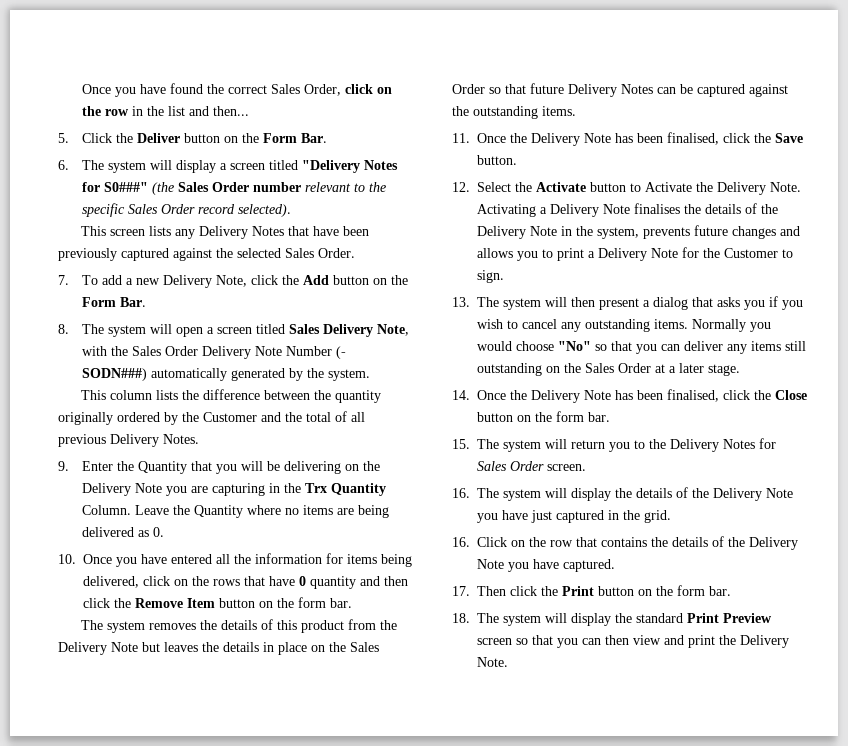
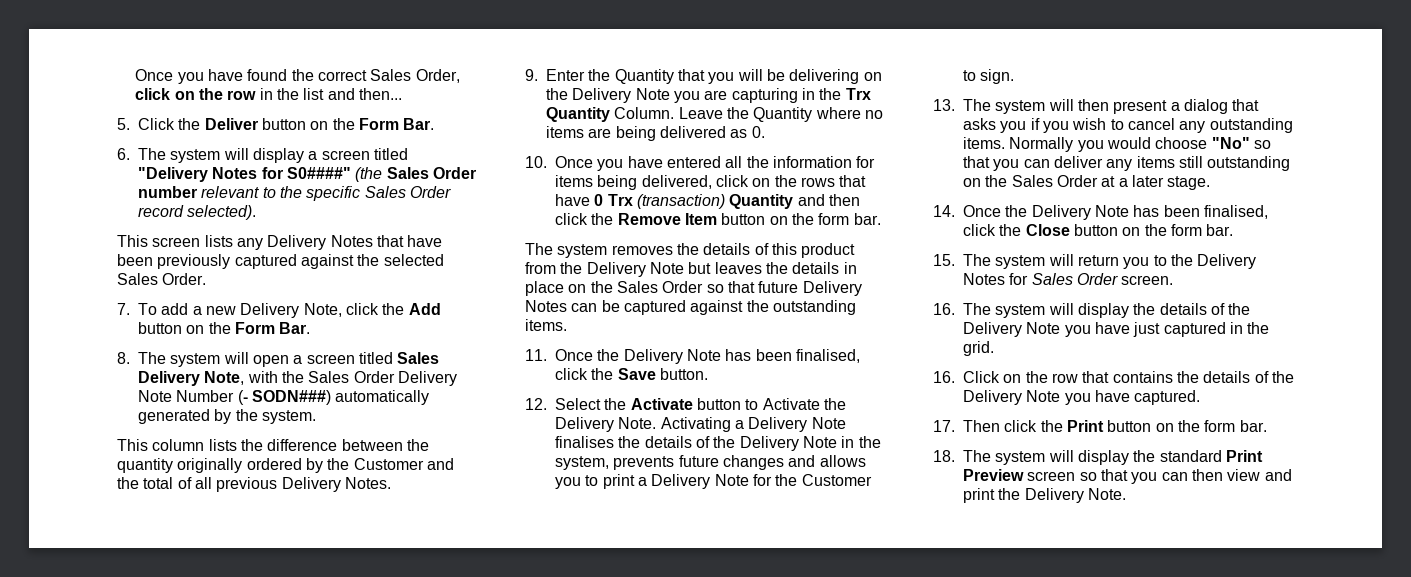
[103,182,148,192] S0###" -> [286,167,351,179] S0####"
[310,576,356,589] quantity -> [607,194,794,209] Trx (transaction) Quantity

